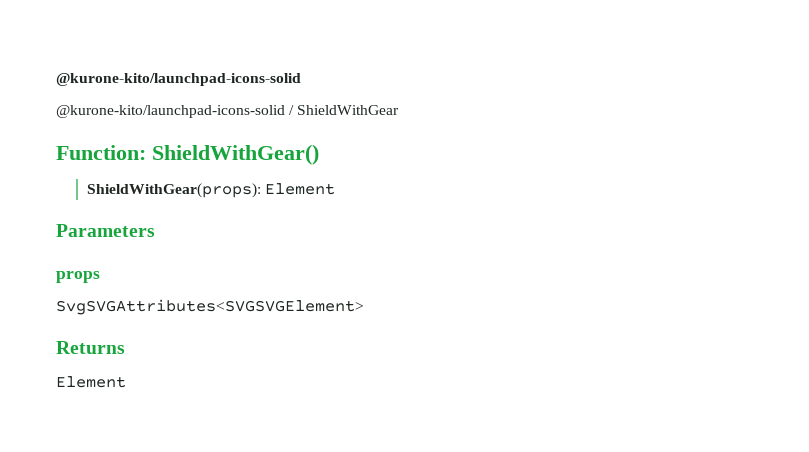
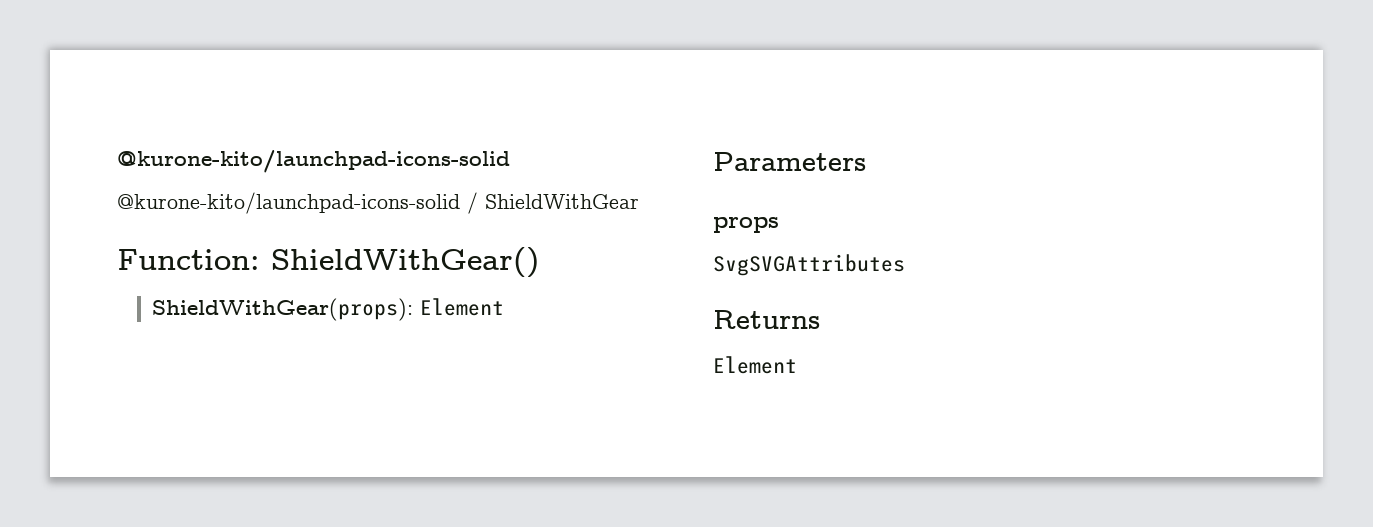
[56,299,364,315] SvgSVGAttributes<SVGSVGElement> -> [713,254,905,276] SvgSVGAttributes

